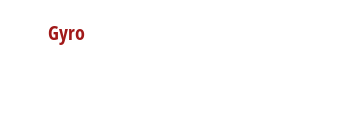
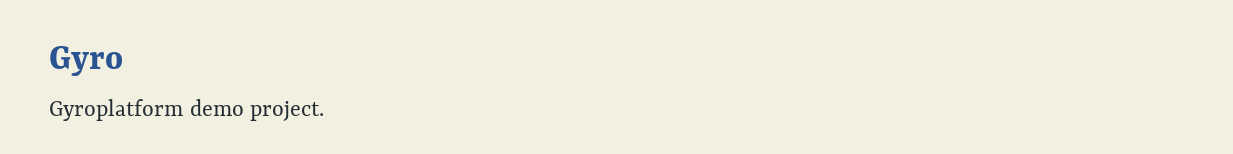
(85, 35) none -> [49,99,325,121] // Gyroplatform demo project.

